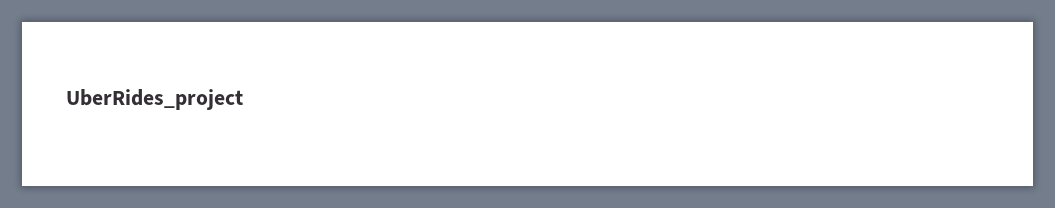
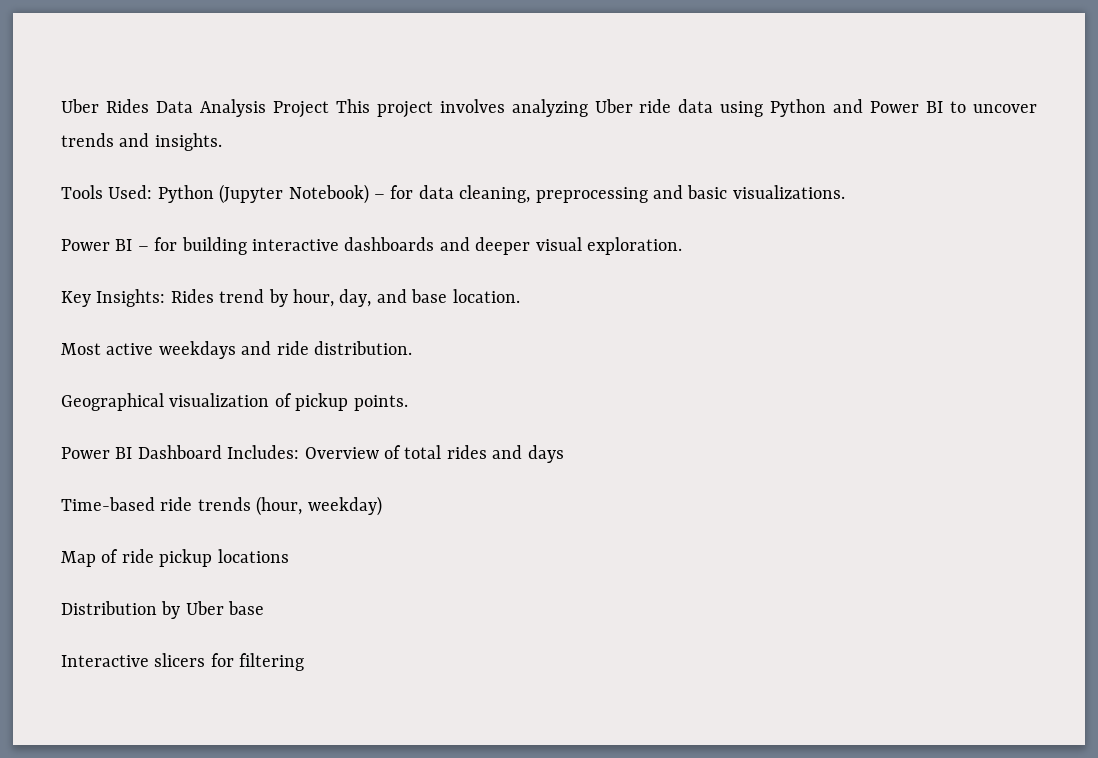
[66,89,243,110] UberRides_project -> [61,99,1037,118] [61,133,222,151] [61,184,845,204] [61,237,682,255] [61,289,520,307] [61,341,412,359] [61,393,408,411] [61,445,564,463] [61,496,382,516] [61,549,289,567] [61,601,265,619] [61,653,305,671] Uber Rides Data Analysis Project This project involves analyzing Uber ride data using Python and Power BI to uncover trends and insights. // Tools Used: Python (Jupyter Notebook) – for data cleaning, preprocessing and basic visualizations. // Power BI – for building interactive dashboards and deeper visual exploration. // Key Insights: Rides trend by hour, day, and base location. // Most active weekdays and ride distribution. // Geographical visualization of pickup points. // Power BI Dashboard Includes: Overview of total rides and days // Time-based ride trends (hour, weekday) // Map of ride pickup locations // Distribution by Uber base // Interactive slicers for filtering

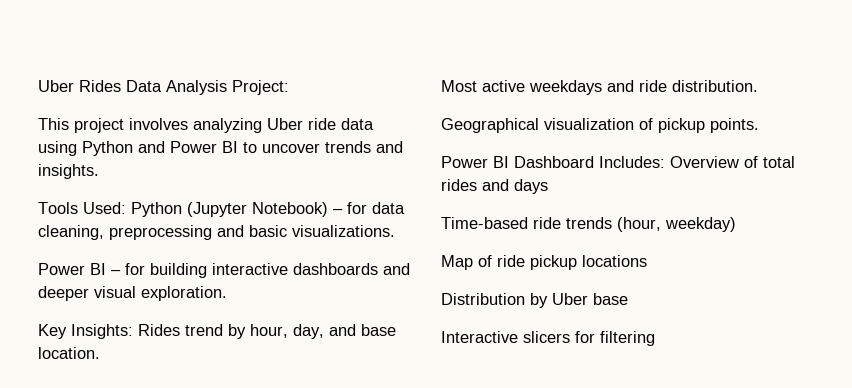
[272,101,329,118] Project -> [232,80,289,95] Project: //

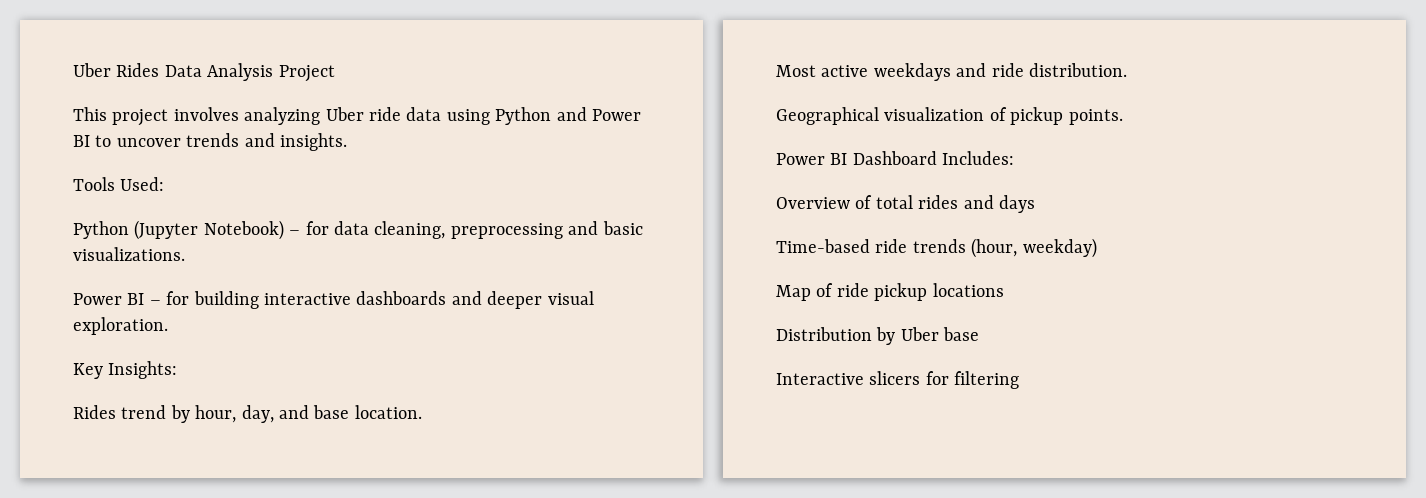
[232,80,289,95] Project: -> [278,65,335,82] Project
(126, 208) none -> (165, 184) //
(133, 331) none -> (178, 370) //
(665, 162) none -> (1015, 158) //

